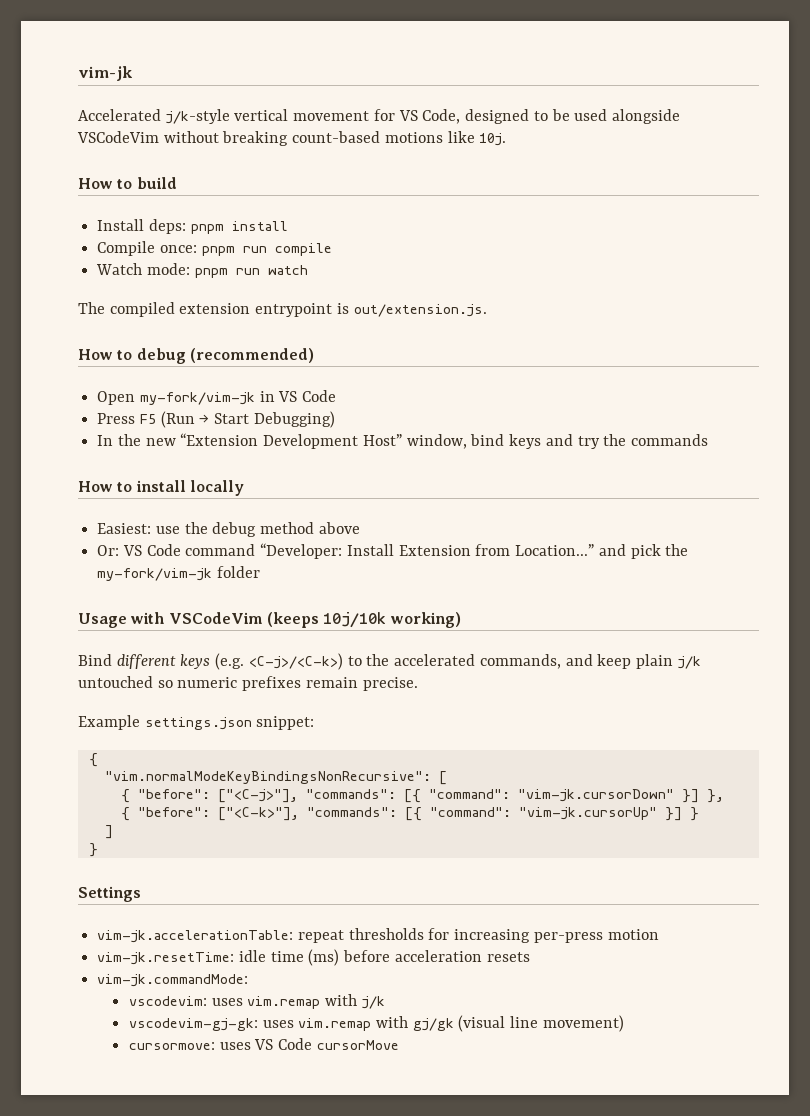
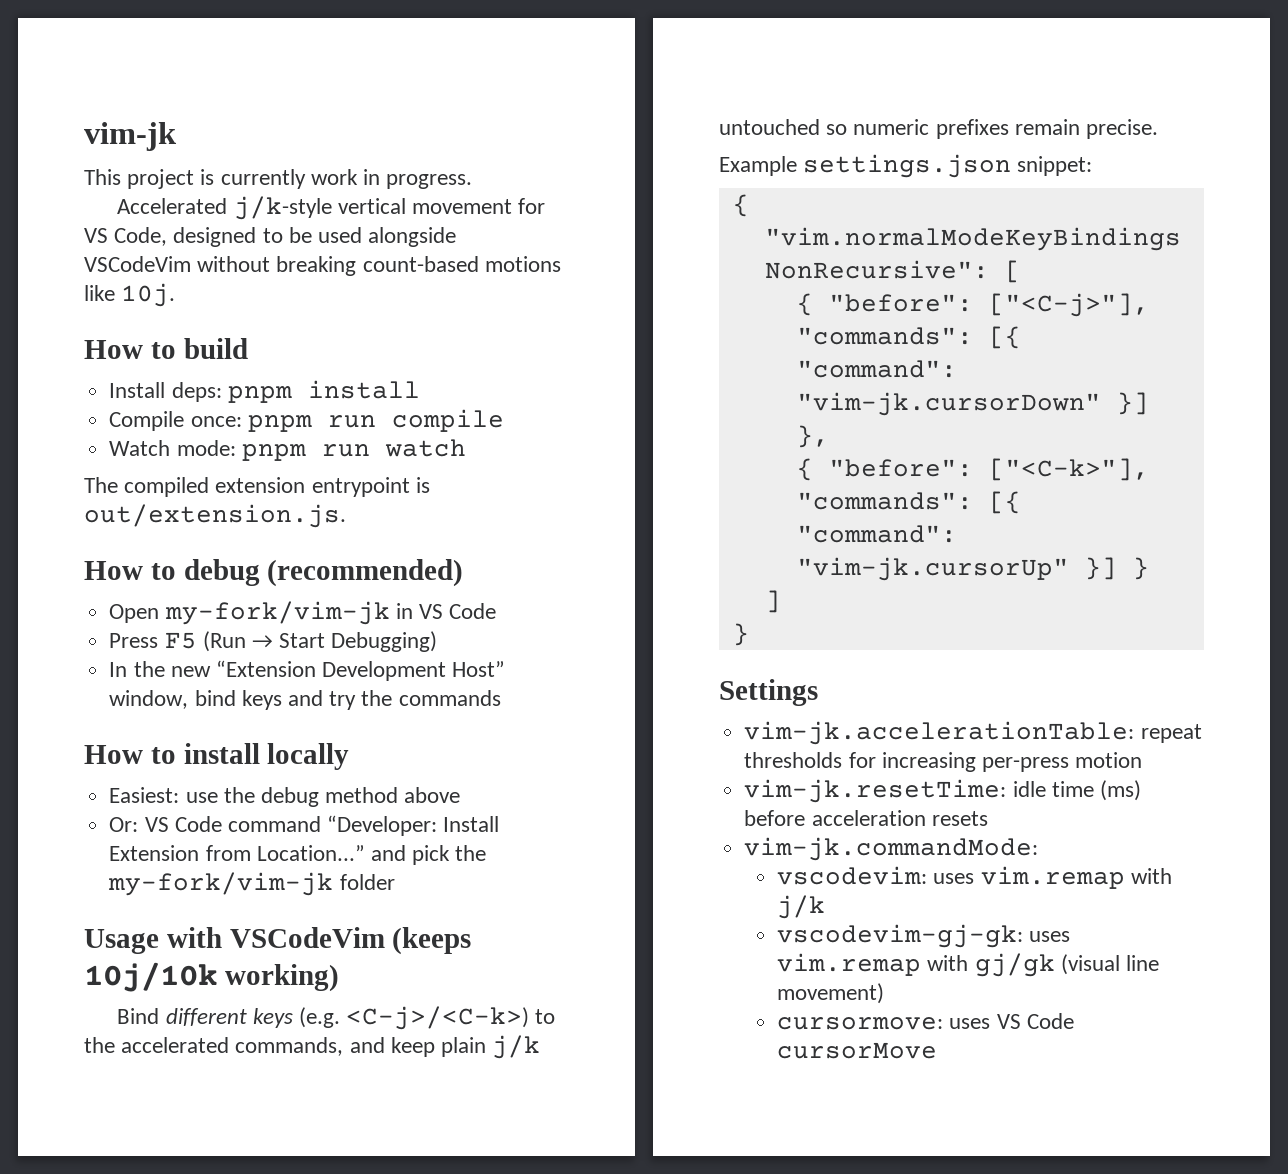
(133, 73) none -> [84,169,473,189] // This project is currently work in progress.

